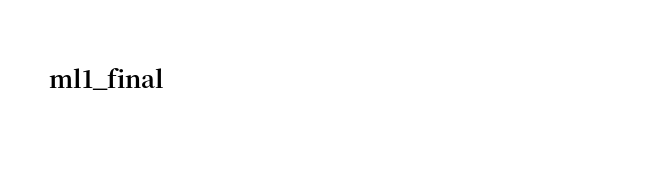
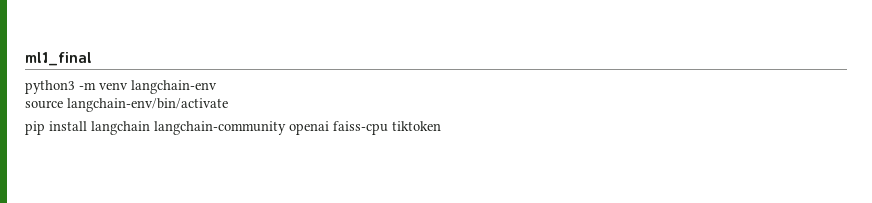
(164, 78) none -> [25,80,217,94] [25,98,228,112] [25,121,441,135] // python3 -m venv langchain-env // source langchain-env/bin/activate // pip install langchain langchain-community openai faiss-cpu tiktoken

